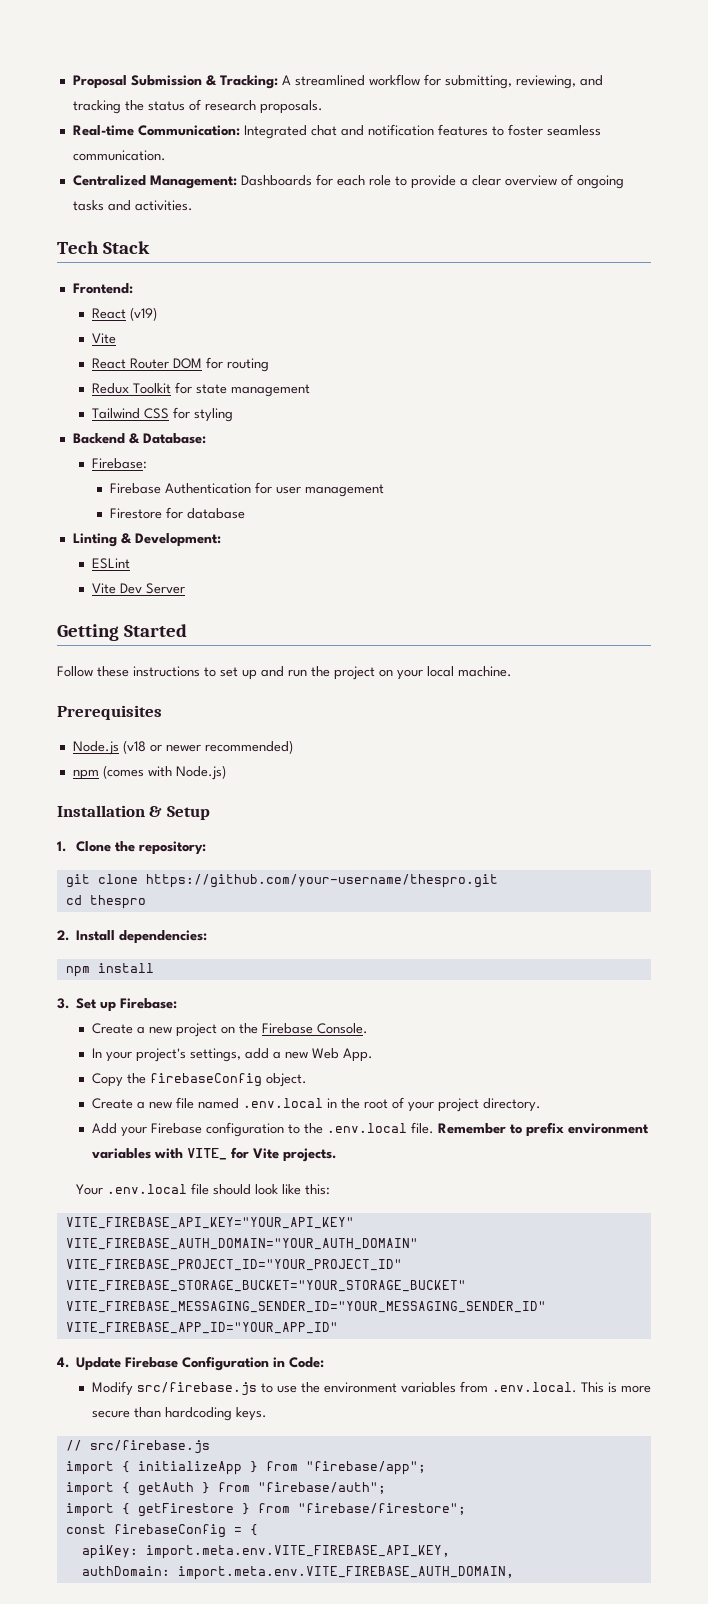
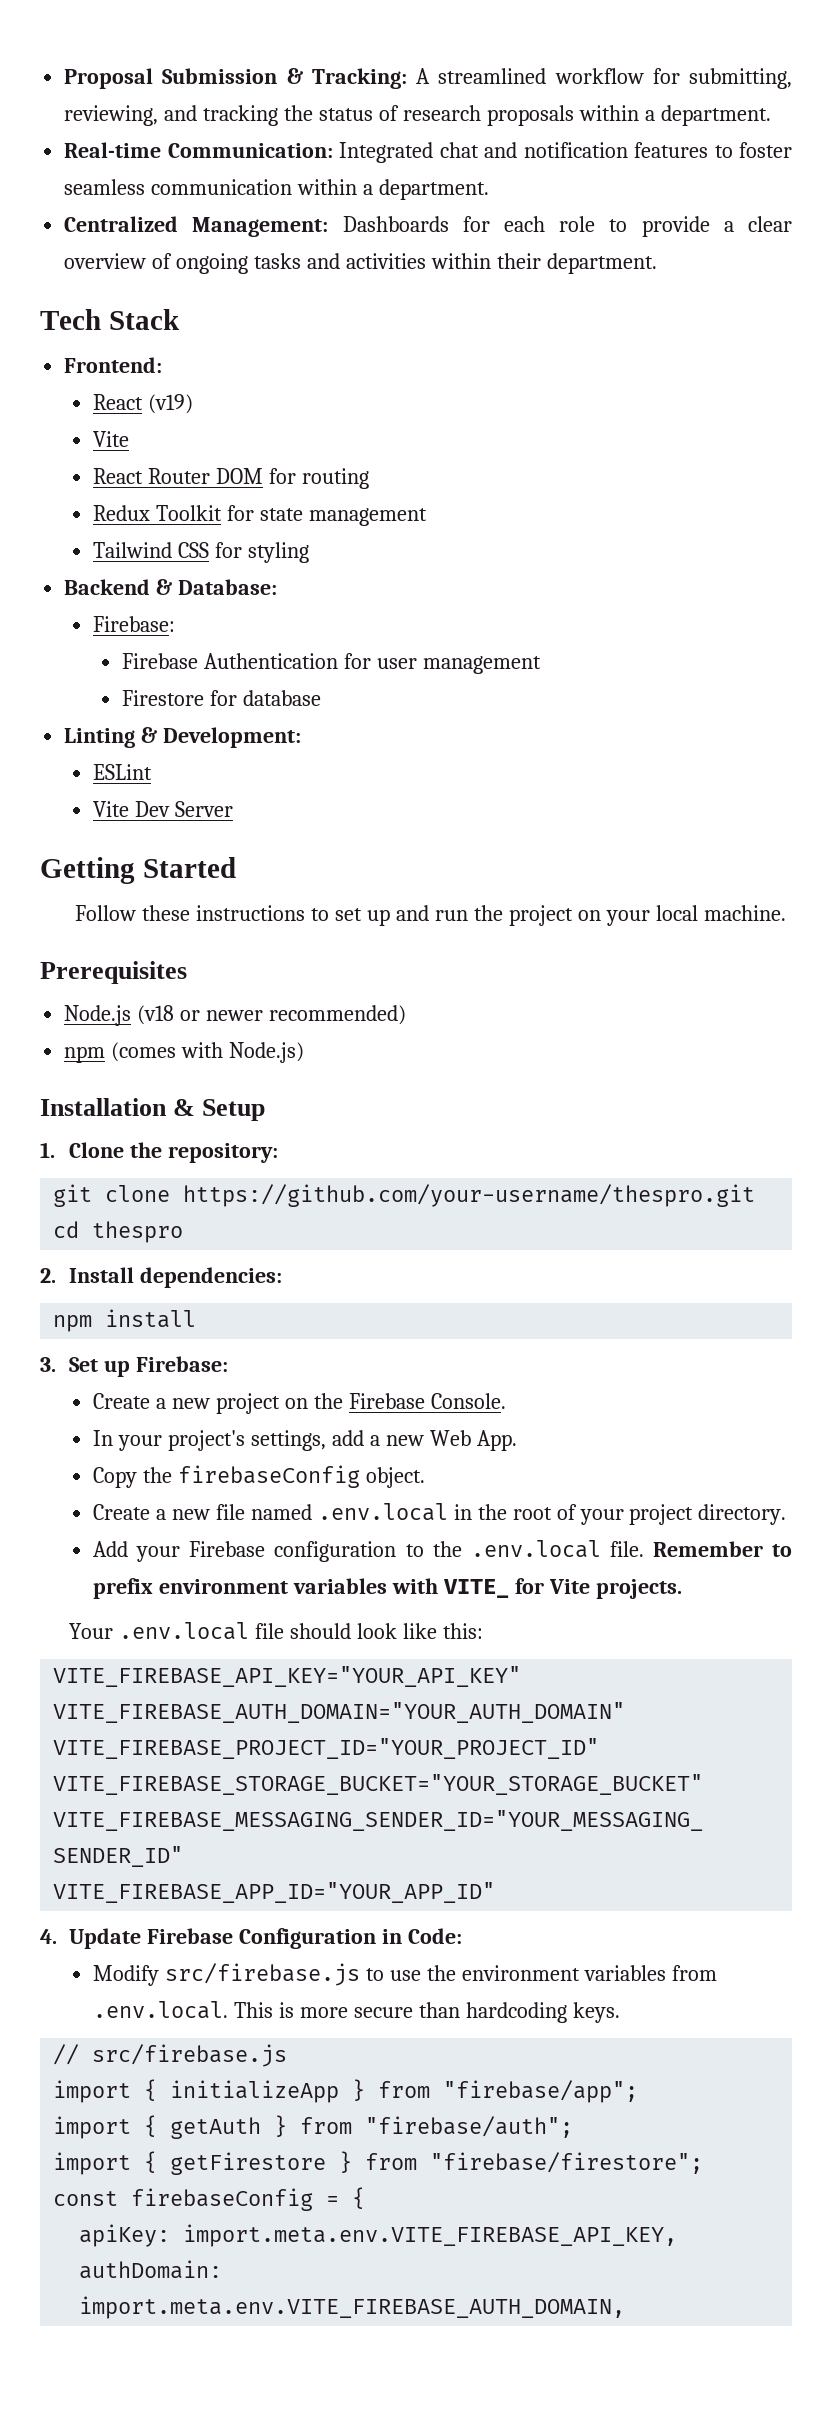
[259,100,323,114] proposals. -> [486,105,771,126] proposals within a department.
[72,150,166,161] communication. -> [151,179,489,200] communication within a department.
[134,200,193,211] activities. -> [345,253,657,274] activities within their department.

